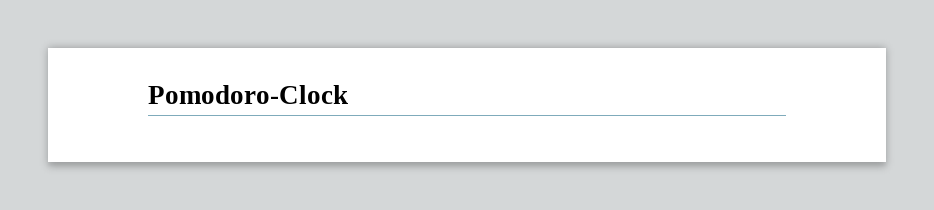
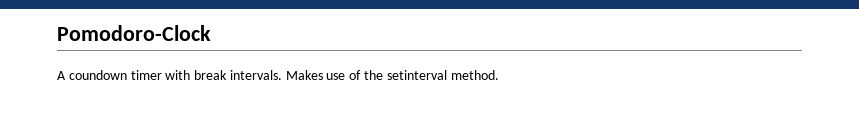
(348, 94) none -> [57,70,499,80] // A coundown timer with break intervals. Makes use of the setinterval method.

